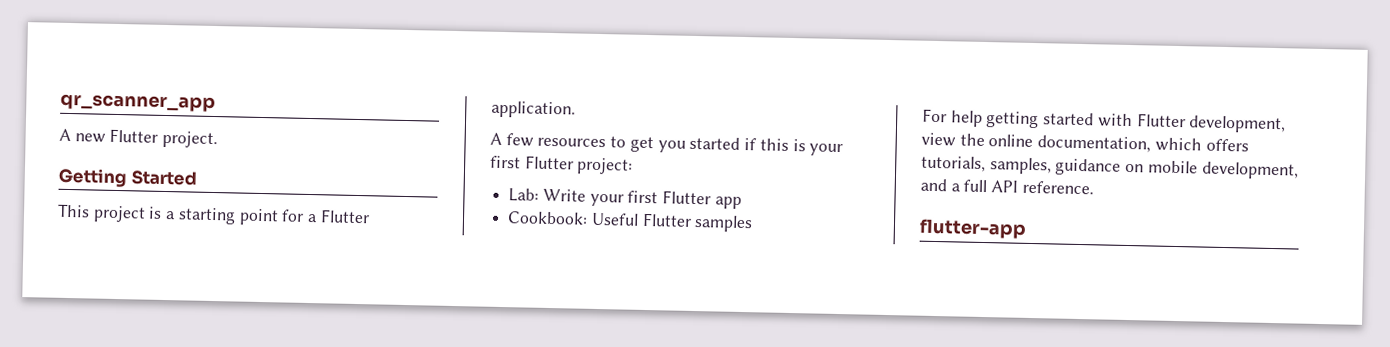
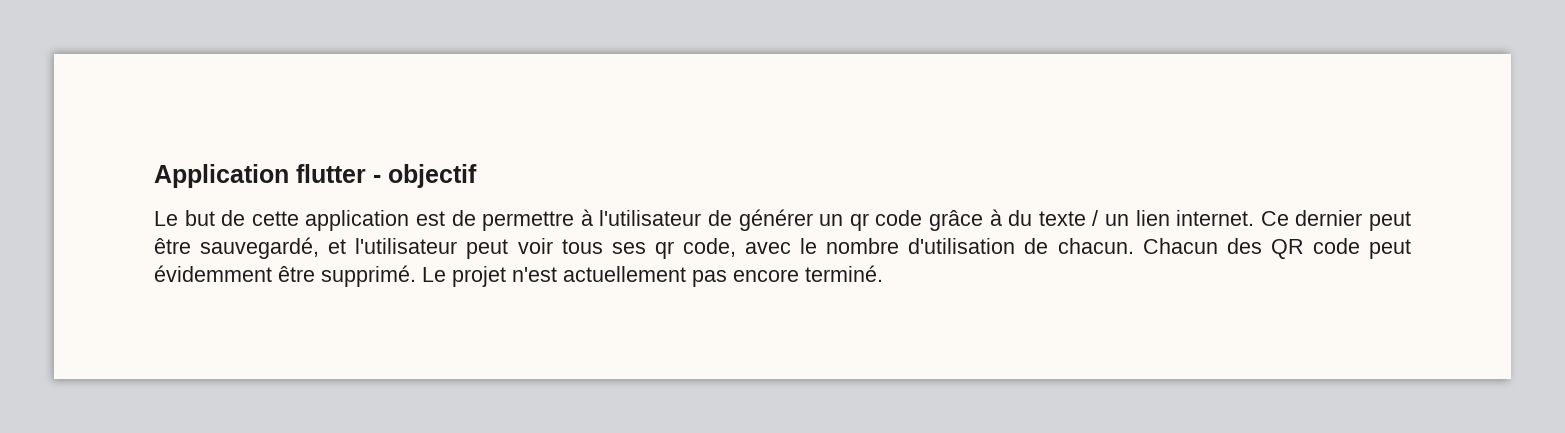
[60,93,216,113] [59,128,219,149] [58,167,197,188] [57,203,370,226] [491,100,576,119] [490,132,844,157] [490,155,634,175] [508,188,742,209] [507,211,754,233] [922,108,1287,134] [921,132,1249,153] [921,155,1299,180] [920,178,1094,195] [919,218,1027,239] qr_scanner_app // A new Flutter project. // Getting Started // This project is a starting point for a Flutter application. // A few resources to get you started if this is your first Flutter project: // Lab: Write your first Flutter app // Cookbook: Useful Flutter samples // For help getting started with Flutter development, view the online documentation, which offers tutorials, samples, guidance on mobile development, and a full API reference. // flutter-app -> [154,164,477,188] [154,209,1411,231] [154,237,1411,259] [154,265,883,287] Application flutter - objectif // Le but de cette application est de permettre à l'utilisateur de générer un qr code grâce à du texte / un lien internet. Ce dernier peut être sauvegardé, et l'utilisateur peut voir tous ses qr code, avec le nombre d'utilisation de chacun. Chacun des QR code peut évidemment être supprimé. Le projet n'est actuellement pas encore terminé.

